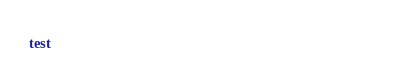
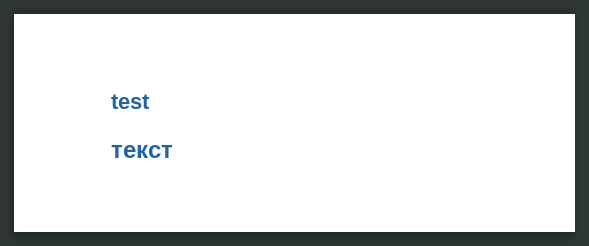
(51, 43) none -> [111,145,173,158] // текст

